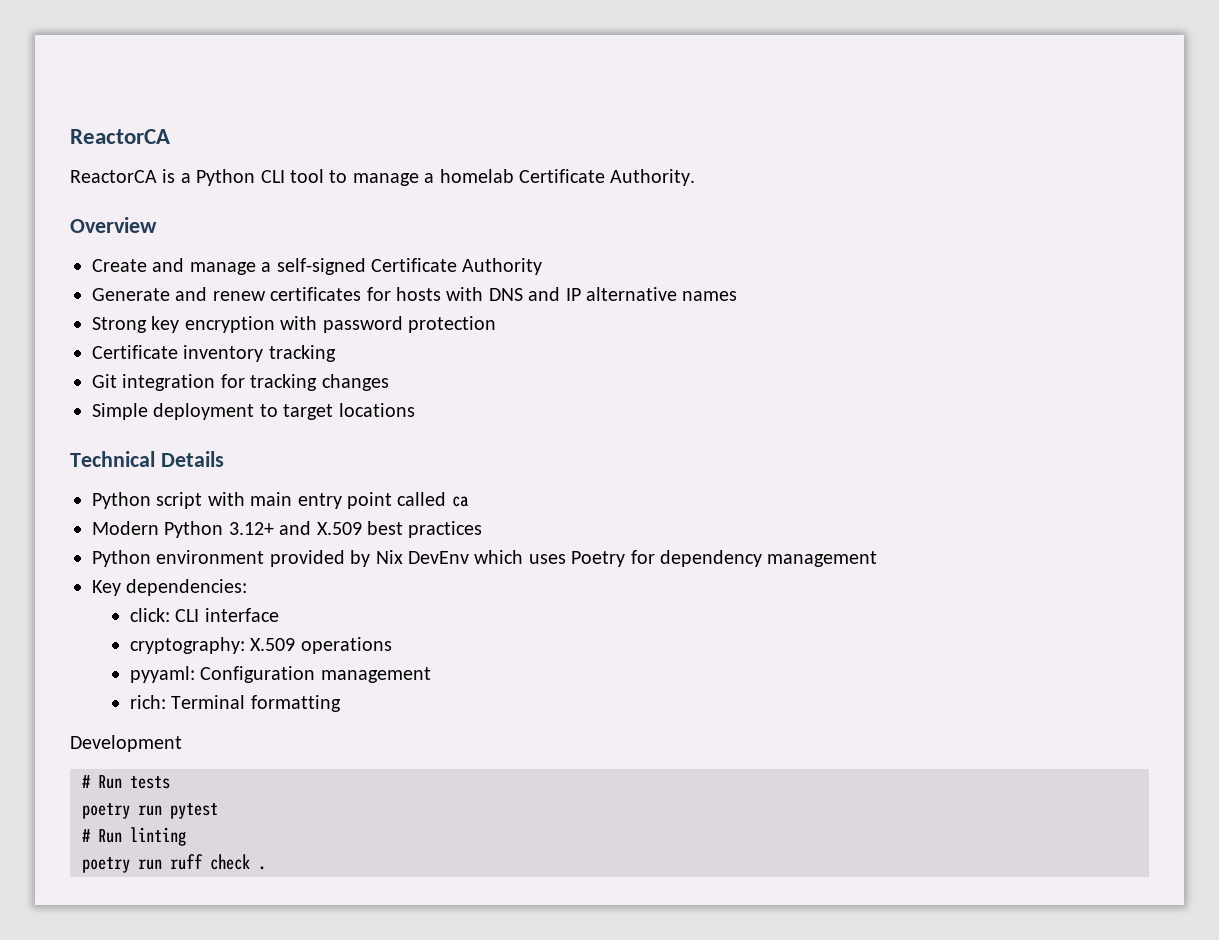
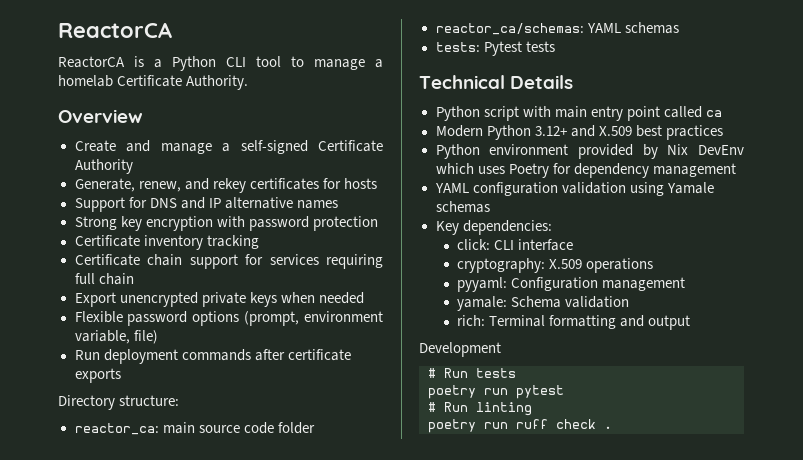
[92,287,266,301] Generate and renew -> [74,178,246,193] Generate, renew, and rekey
[446,287,484,301] with -> [74,197,147,212] // Support for
[92,374,389,391] [92,403,415,420] Git integration for tracking changes // Simple deployment to target locations -> [74,254,383,269] [74,273,134,285] [74,292,364,307] [74,311,383,326] [74,330,158,344] [74,349,351,364] [74,368,121,383] [58,395,180,410] [74,422,315,435] [435,22,679,35] [435,41,555,56] Certificate chain support for services requiring full chain // Export unencrypted private keys when needed // Flexible password options (prompt, environment variable, file) // Run deployment commands after certificate exports // Directory structure: // reactor_ca: main source code folder // reactor_ca/schemas: YAML schemas // tests: Pytest tests
(878, 559) none -> [434,182,714,196] [435,201,490,213] // YAML configuration validation using Yamale schemas
(431, 675) none -> [457,296,630,311] // yamale: Schema validation
(341, 703) none -> [620,315,691,330] and output

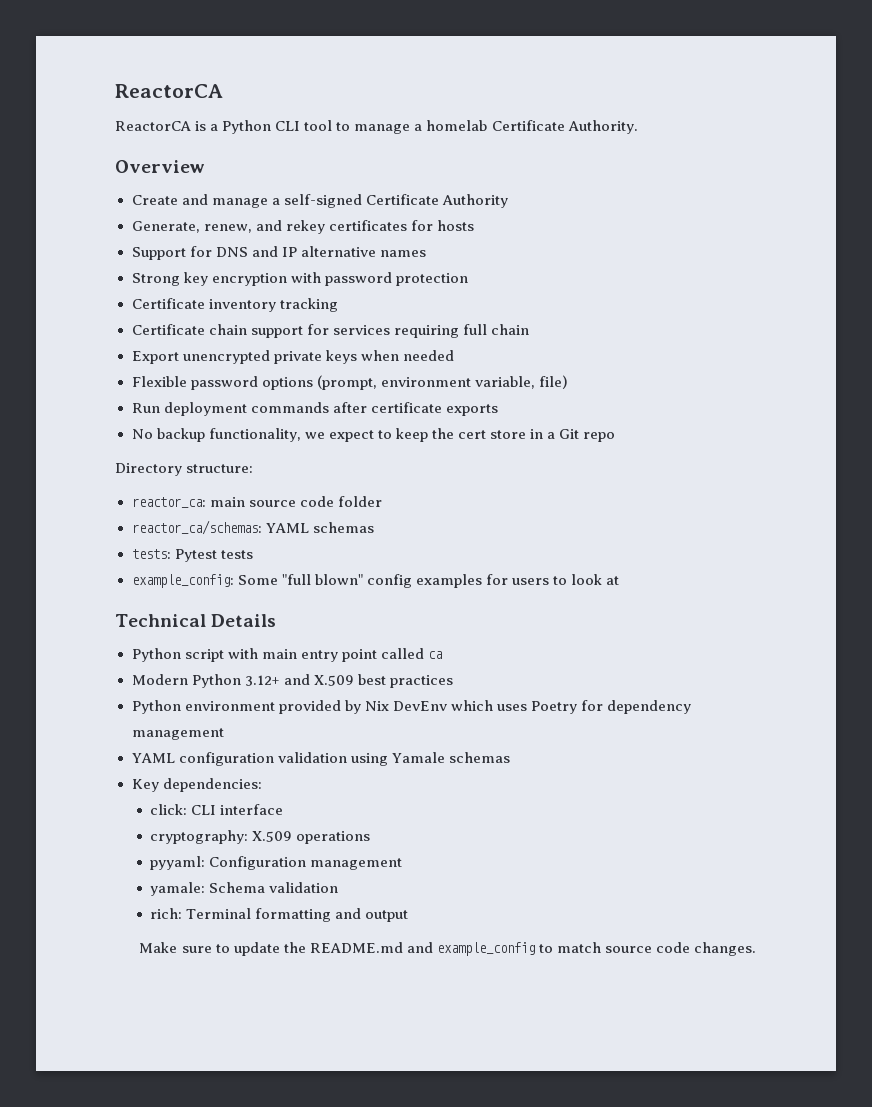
(121, 375) none -> [131,428,616,442] // No backup functionality, we expect to keep the cert store in a Git repo
(555, 46) none -> [131,574,620,588] // example_config: Some "full blown" config examples for users to look at
[419,342,501,357] [428,368,516,378] [428,385,564,399] [428,402,532,416] [428,419,612,433] Development // # Run tests // poetry run pytest // # Run linting // poetry run ruff check . -> [139,942,757,956] Make sure to update the README.md and example_config to match source code changes.

